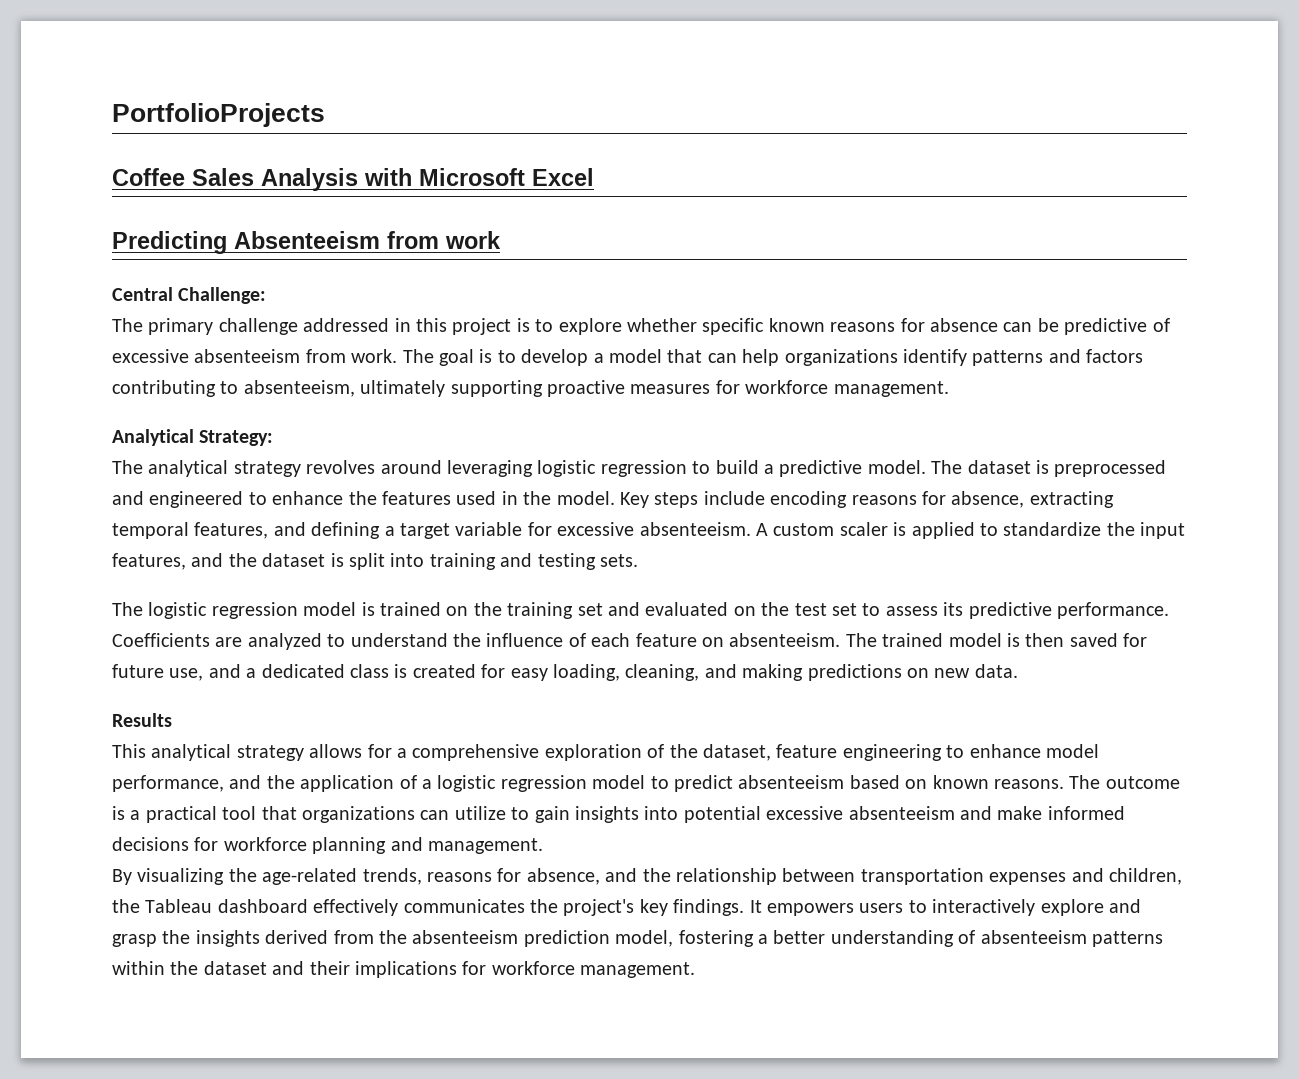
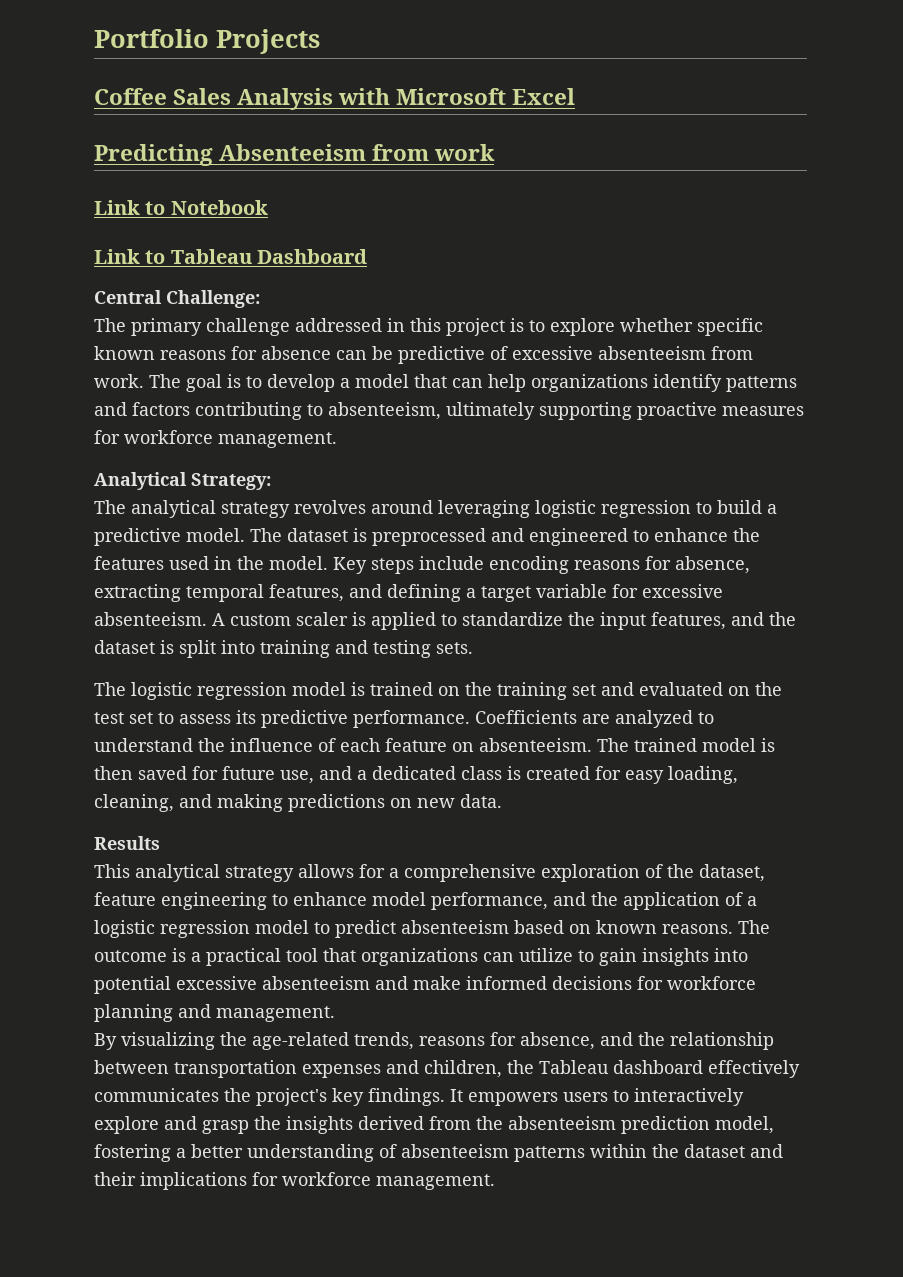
[112,103,325,127] PortfolioProjects -> [94,29,320,54] Portfolio Projects
(501, 240) none -> [94,200,268,215] [94,249,368,264] // Link to Notebook // Link to Tableau Dashboard

